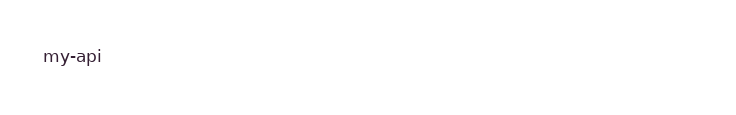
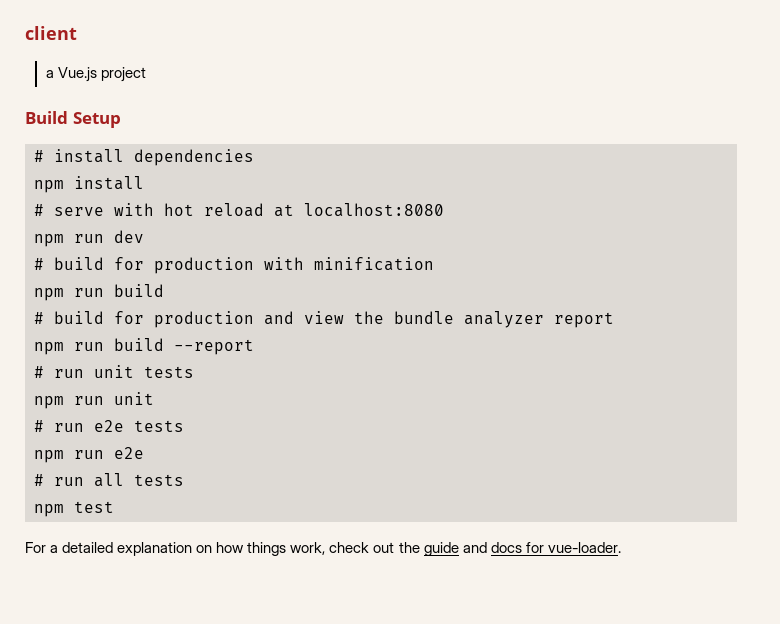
[43,49,102,66] my-api -> [25,26,77,40] [45,67,146,82] [25,111,121,128] [34,149,254,166] [34,176,144,193] [34,203,444,217] [34,230,144,247] [34,257,434,274] [34,284,164,301] [34,311,614,328] [34,338,254,355] [34,365,194,378] [34,392,154,409] [34,420,184,432] [34,447,144,463] [34,473,184,487] [34,501,114,517] [25,542,621,556] client // a Vue.js project // Build Setup // # install dependencies // npm install // # serve with hot reload at localhost:8080 // npm run dev // # build for production with minification // npm run build // # build for production and view the bundle analyzer report // npm run build --report // # run unit tests // npm run unit // # run e2e tests // npm run e2e // # run all tests // npm test // For a detailed explanation on how things work, check out the guide and docs for vue-loader.

